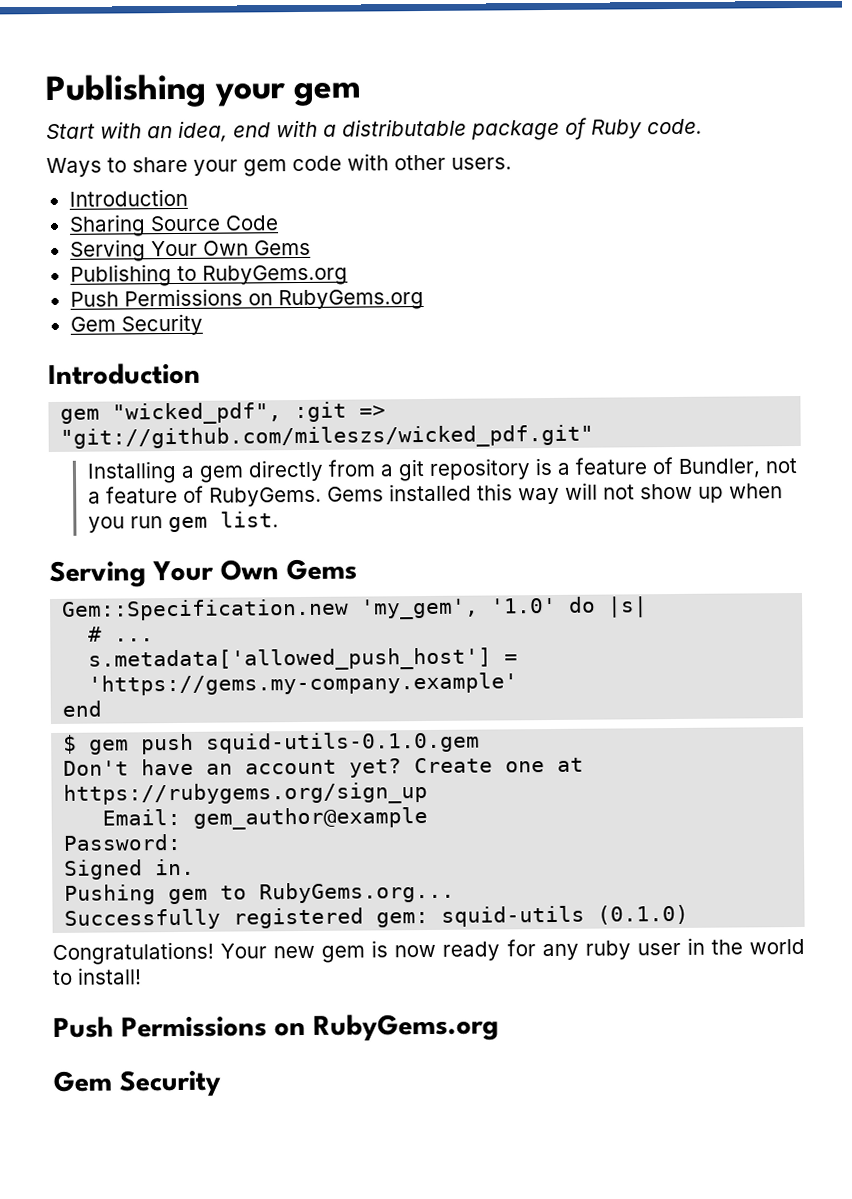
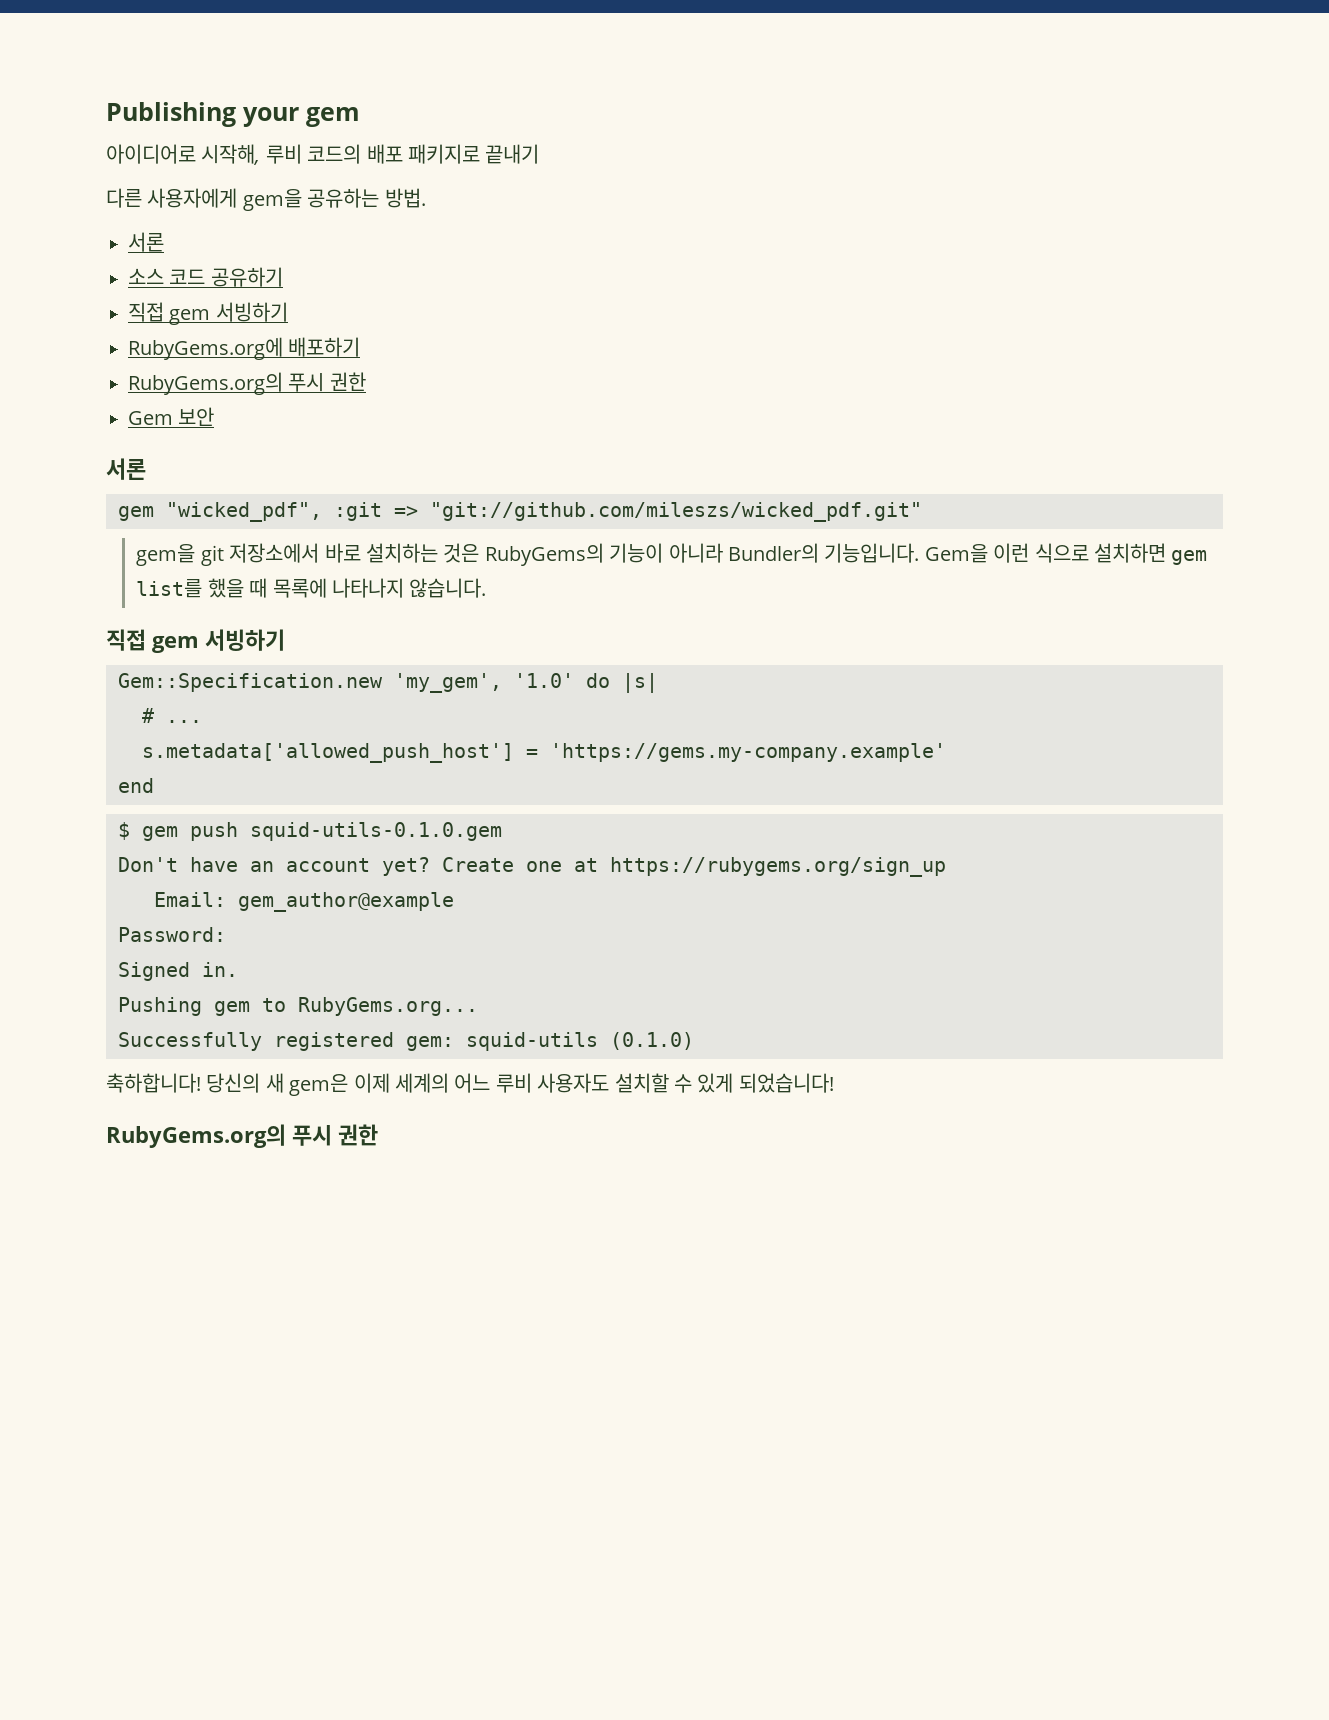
[46,117,703,142] [46,153,512,178] [68,188,188,207] [68,214,279,237] [69,239,311,262] [69,264,348,287] [69,288,424,311] [69,313,203,336] [48,362,201,386] Start with an idea, end with a distributable package of Ruby code. // Ways to share your gem code with other users. // Introduction // Sharing Source Code // Serving Your Own Gems // Publishing to RubyGems.org // Push Permissions on RubyGems.org // Gem Security // Introduction -> [106,144,540,165] [106,188,426,211] [128,232,164,252] [128,267,283,287] [128,302,288,325] [128,337,361,360] [128,372,366,395] [128,407,215,426] [106,458,146,480] 아이디어로 시작해, 루비 코드의 배포 패키지로 끝내기 // 다른 사용자에게 gem을 공유하는 방법. // 서론 // 소스 코드 공유하기 // 직접 gem 서빙하기 // RubyGems.org에 배포하기 // RubyGems.org의 푸시 권한 // Gem 보안 // 서론
[86,457,797,484] [87,482,783,507] [87,511,279,533] [49,558,357,589] Installing a gem directly from a git repository is a feature of Bundler, not a feature of RubyGems. Gems installed this way will not show up when you run gem list. // Serving Your Own Gems -> [136,543,1208,566] [136,578,487,598] [106,629,285,653] gem을 git 저장소에서 바로 설치하는 것은 RubyGems의 기능이 아니라 Bundler의 기능입니다. Gem을 이런 식으로 설치하면 gem list를 했을 때 목록에 나타나지 않습니다. // 직접 gem 서빙하기
[52,937,806,966] [52,967,142,986] [53,1013,499,1042] [53,1069,221,1097] Congratulations! Your new gem is now ready for any ruby user in the world to install! // Push Permissions on RubyGems.org // Gem Security -> [106,1073,834,1096] [106,1124,378,1148] 축하합니다! 당신의 새 gem은 이제 세계의 어느 루비 사용자도 설치할 수 있게 되었습니다! // RubyGems.org의 푸시 권한

